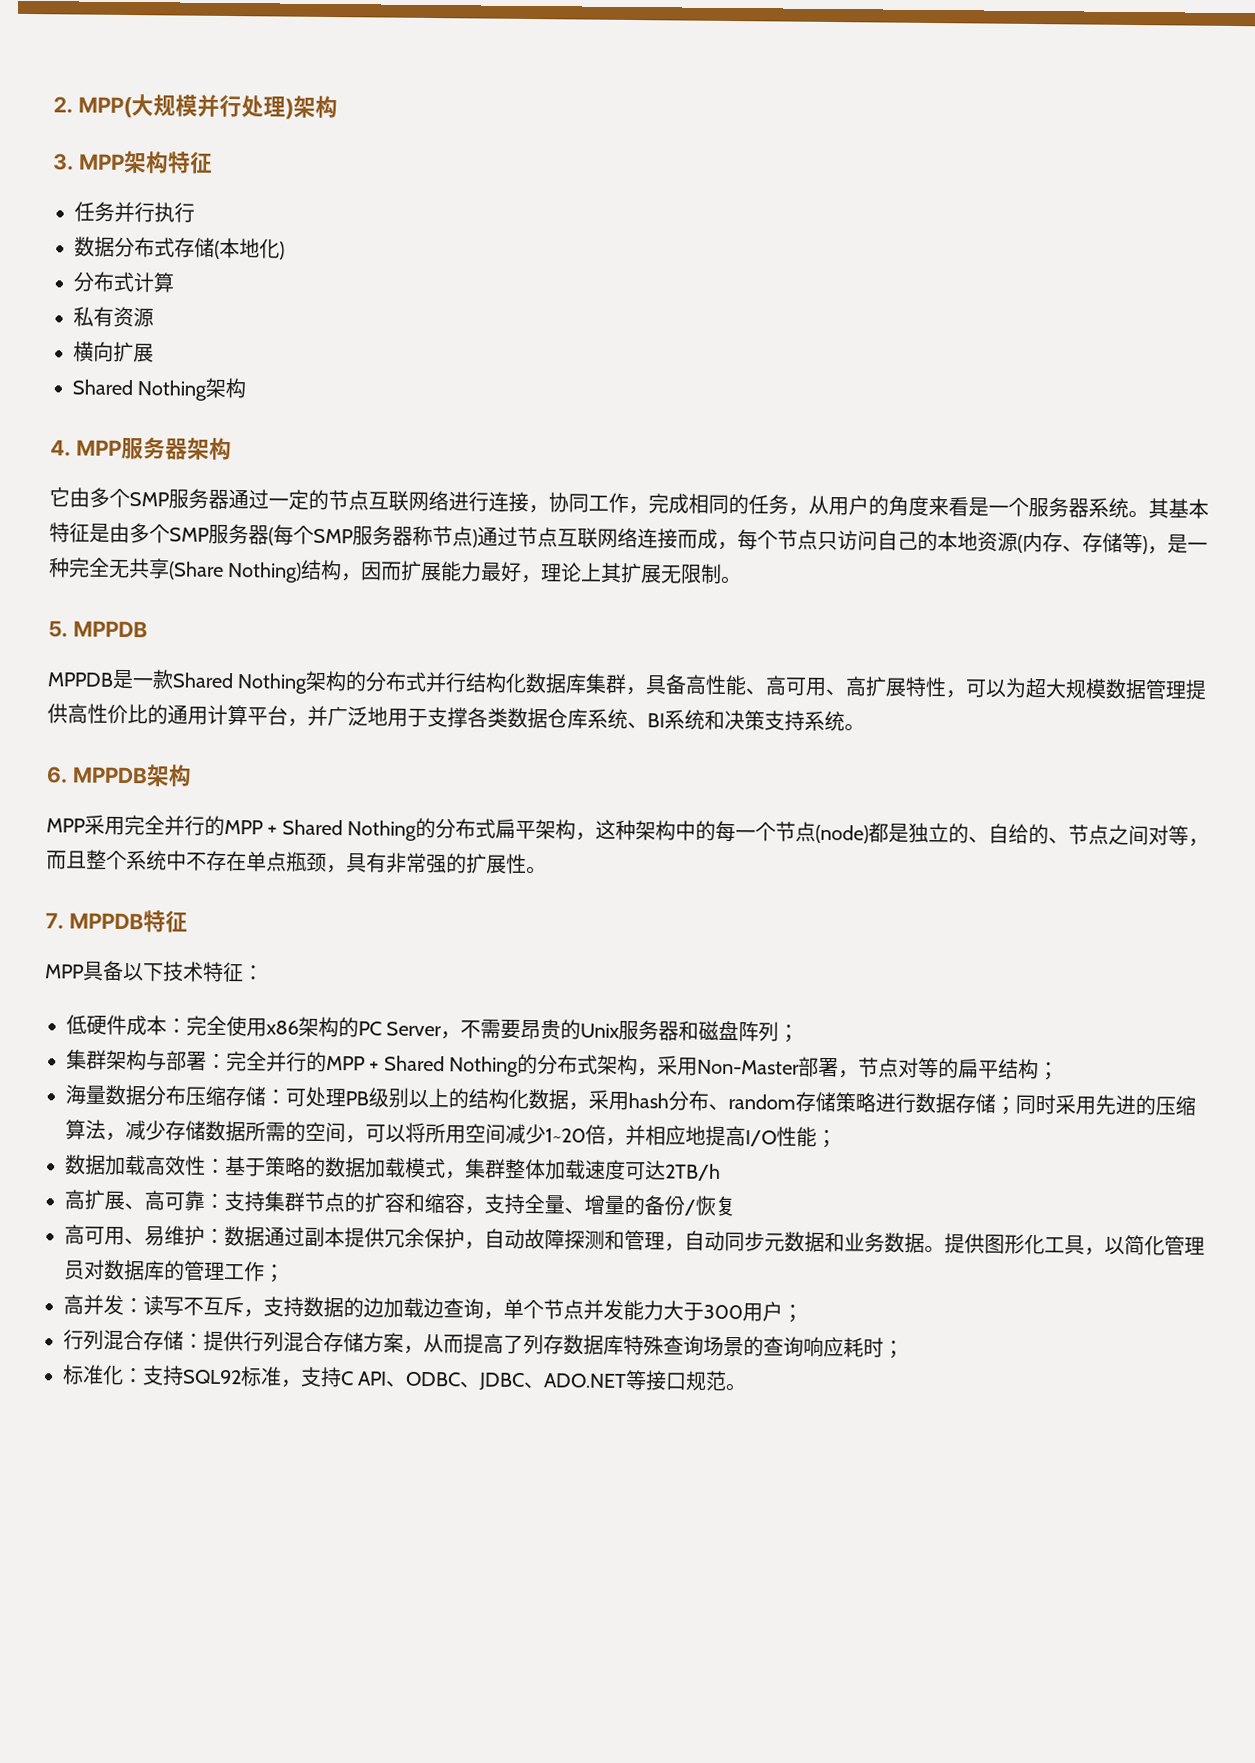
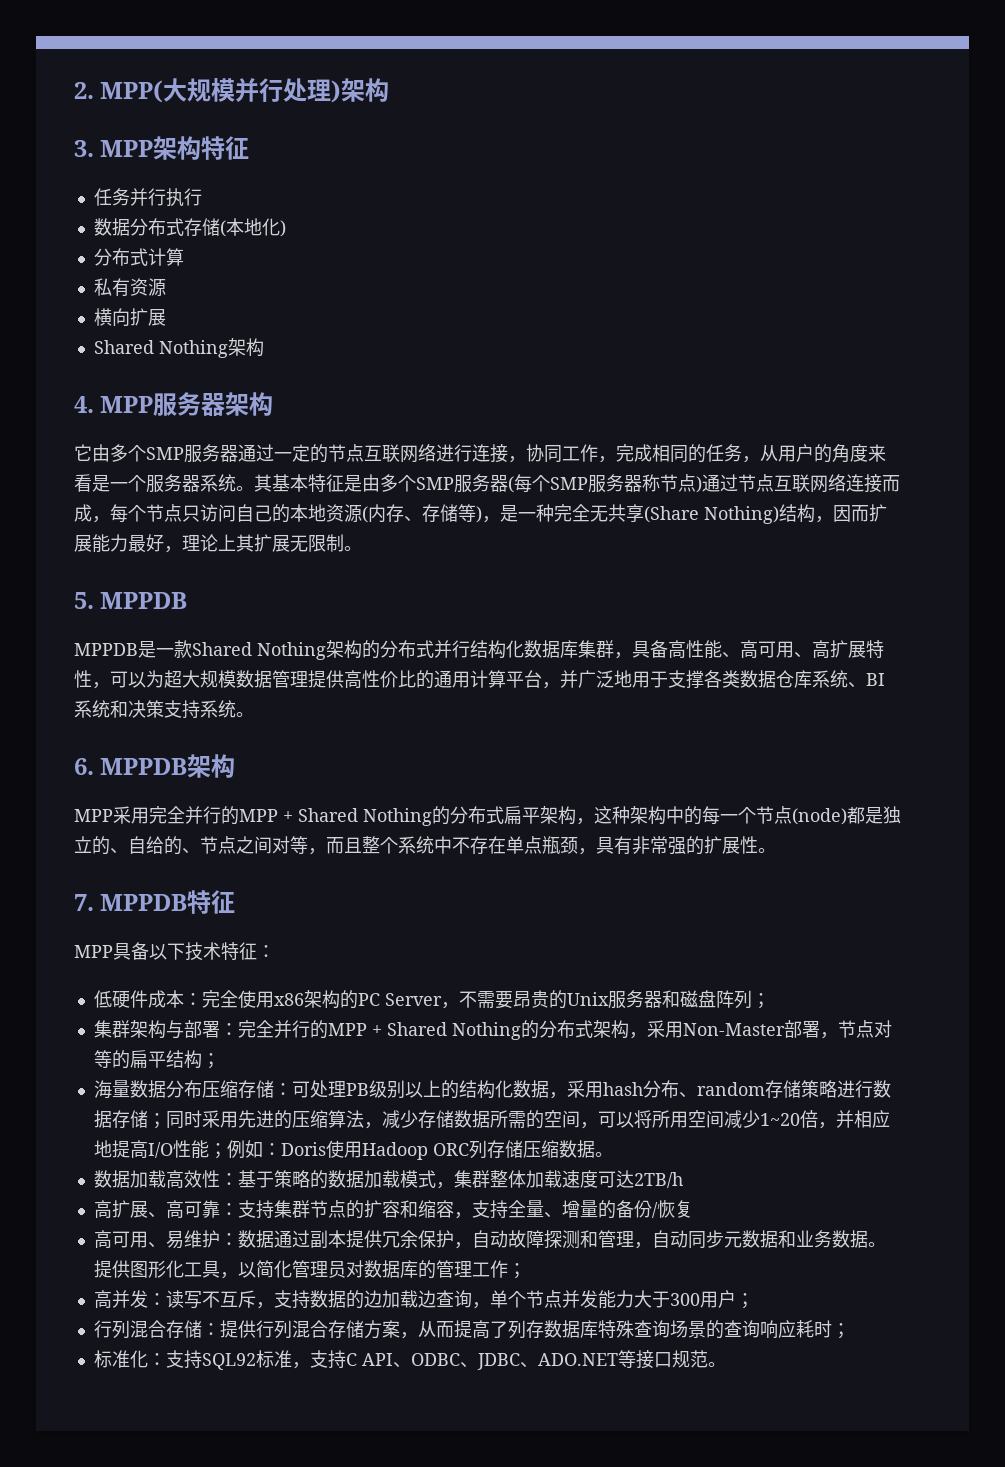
(837, 1139) none -> [226,1140,613,1160] 例如：Doris使用Hadoop ORC列存储压缩数据。

